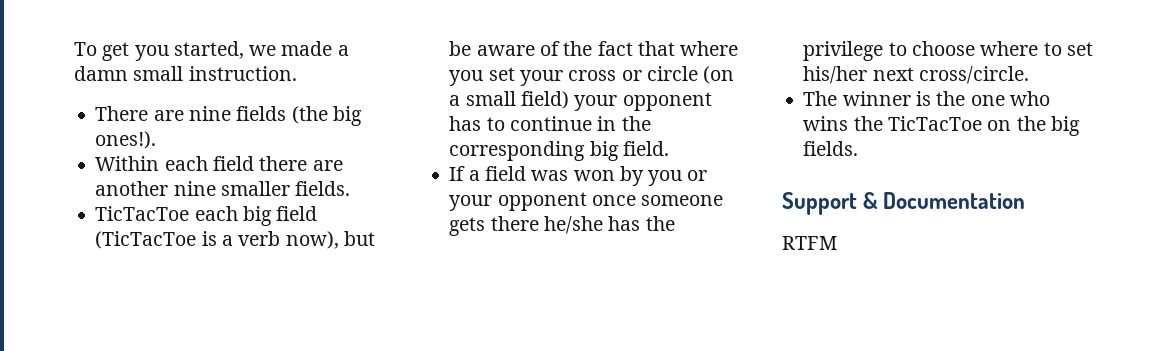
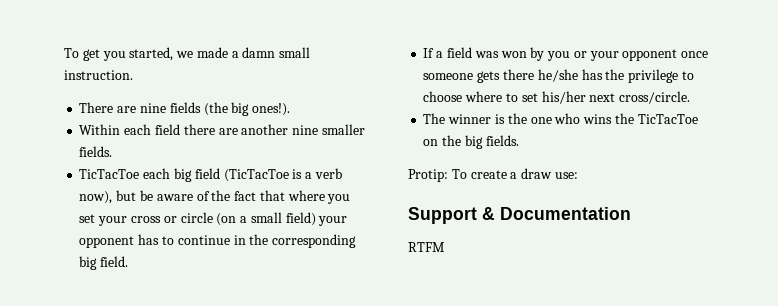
(859, 148) none -> [408,168,578,182] // Protip: To create a draw use:

